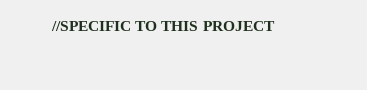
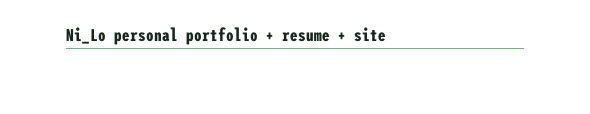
[51,21,275,31] //SPECIFIC TO THIS PROJECT -> [66,27,386,45] Ni_Lo personal portfolio + resume + site

